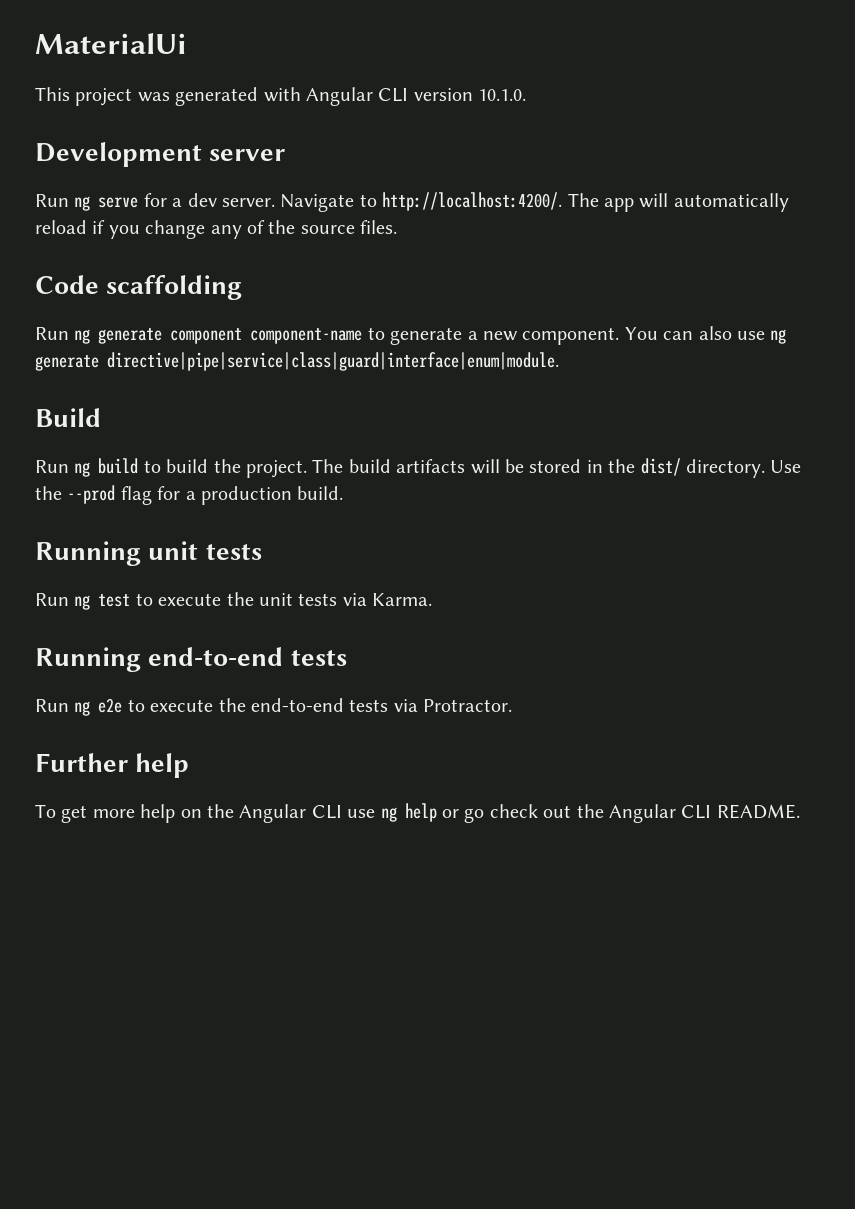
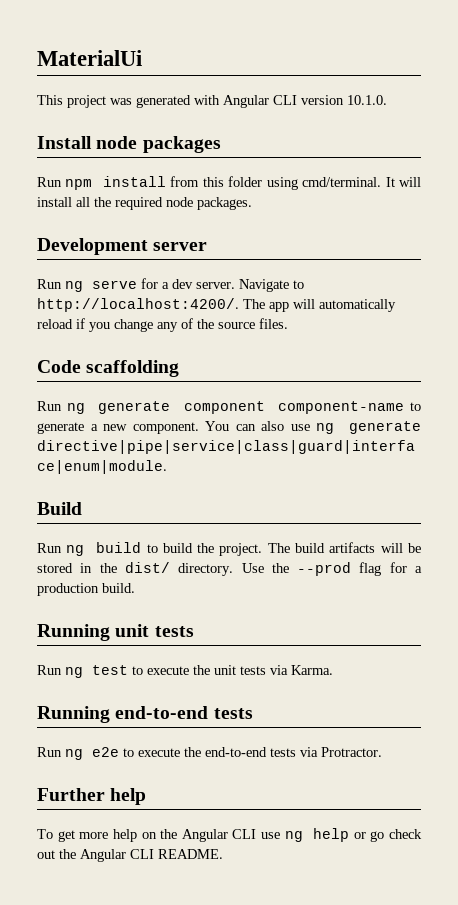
(527, 95) none -> [37,136,221,153] [37,176,422,190] [37,197,252,210] // Install node packages // Run npm install from this folder using cmd/terminal. It will install all the required node packages.

